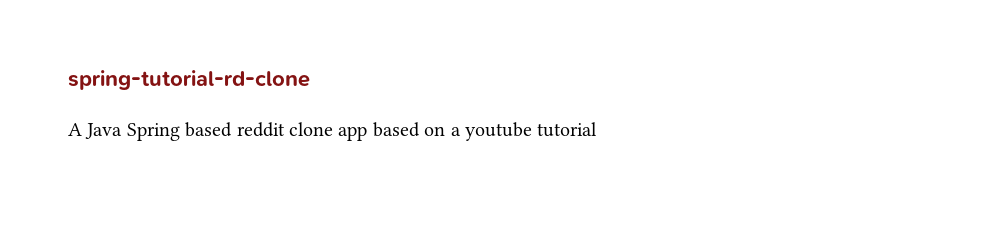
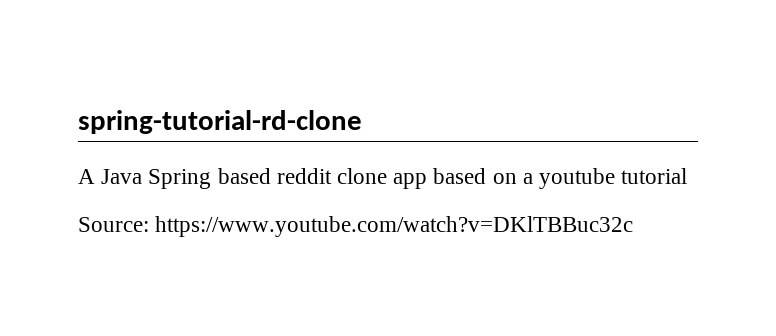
(598, 129) none -> [78,216,634,237] // Source: https://www.youtube.com/watch?v=DKlTBBuc32c

